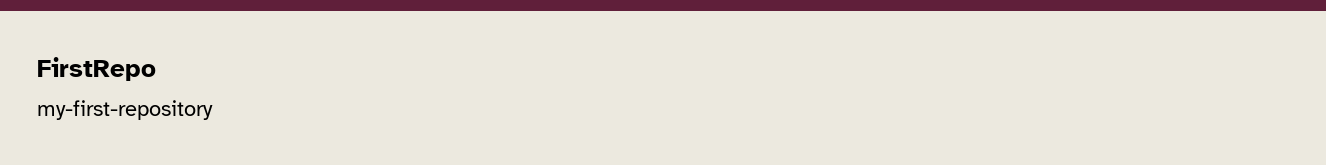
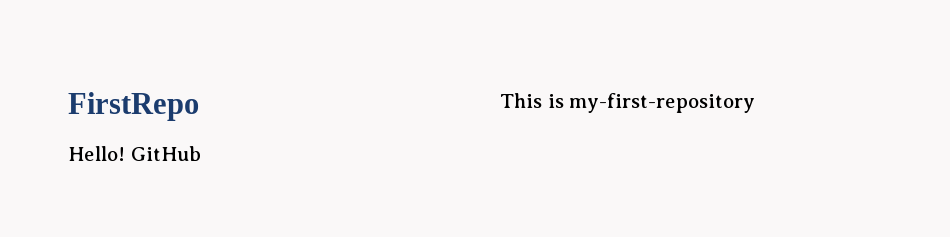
(156, 69) none -> [68,146,201,161] [500,93,564,108] Hello! GitHub // This is

